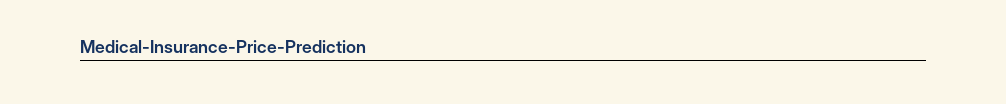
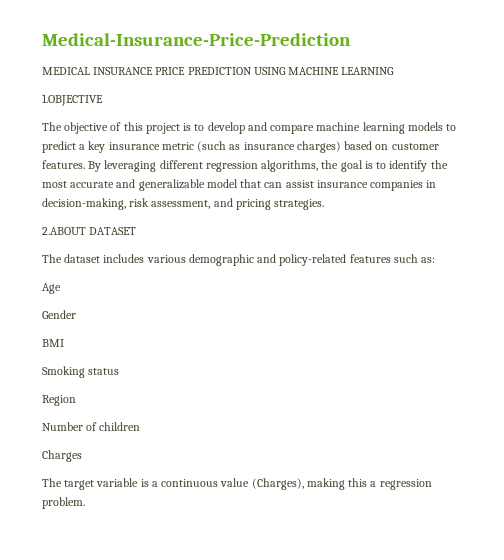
(366, 46) none -> [42,67,395,75] [42,94,103,106] [42,122,457,134] [42,141,439,153] [42,160,448,172] [42,179,437,191] [42,198,325,210] [42,227,137,235] [42,254,436,266] [42,283,61,294] [42,310,76,319] [42,339,64,347] [42,366,120,378] [42,395,76,406] [42,422,141,431] [42,450,82,462] [42,478,432,490] [42,497,85,509] // MEDICAL INSURANCE PRICE PREDICTION USING MACHINE LEARNING // 1.OBJECTIVE // The objective of this project is to develop and compare machine learning models to predict a key insurance metric (such as insurance charges) based on customer features. By leveraging different regression algorithms, the goal is to identify the most accurate and generalizable model that can assist insurance companies in decision-making, risk assessment, and pricing strategies. // 2.ABOUT DATASET // The dataset includes various demographic and policy-related features such as: // Age // Gender // BMI // Smoking status // Region // Number of children // Charges // The target variable is a continuous value (Charges), making this a regression problem.

